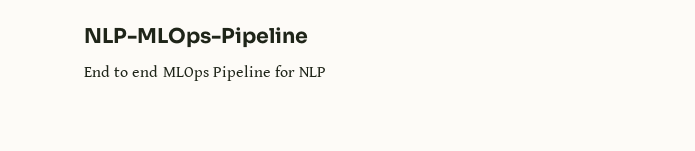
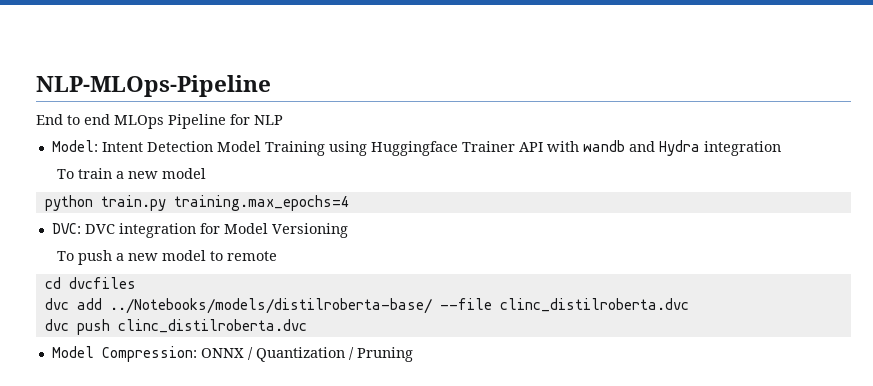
(327, 72) none -> [51,140,781,156] [57,168,207,179] [44,195,349,211] [51,223,348,238] [57,250,278,265] [44,277,136,289] [44,298,689,314] [44,319,307,335] [51,346,413,362] // Model: Intent Detection Model Training using Huggingface Trainer API with wandb and Hydra integration // To train a new model // python train.py training.max_epochs=4 // DVC: DVC integration for Model Versioning // To push a new model to remote // cd dvcfiles // dvc add ../Notebooks/models/distilroberta-base/ --file clinc_distilroberta.dvc // dvc push clinc_distilroberta.dvc // Model Compression: ONNX / Quantization / Pruning

